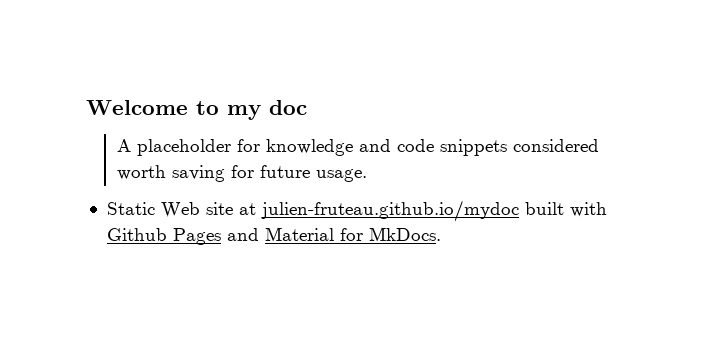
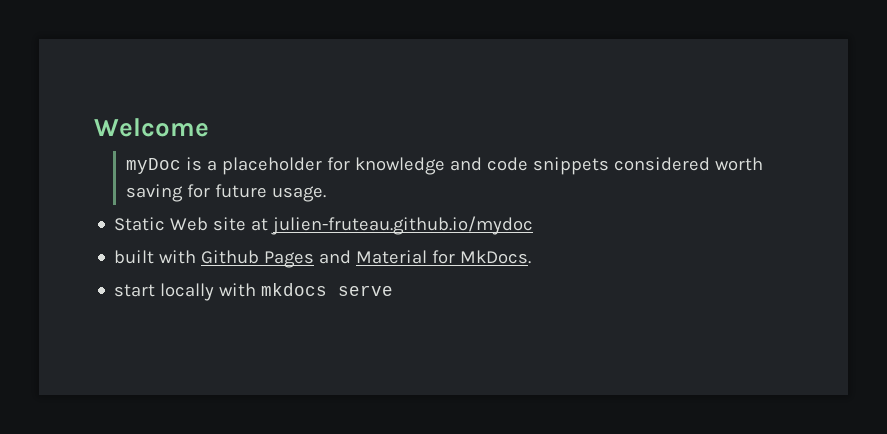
[196,100,307,120] [116,139,131,152] to my doc // A -> [126,157,218,174] // myDoc is a
(519, 211) none -> (534, 225) //
(441, 234) none -> [114,283,394,301] // start locally with mkdocs serve

